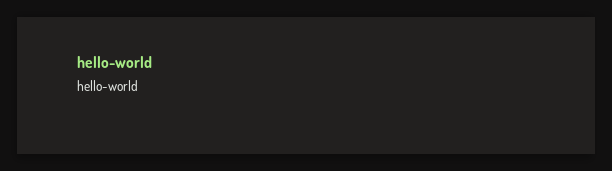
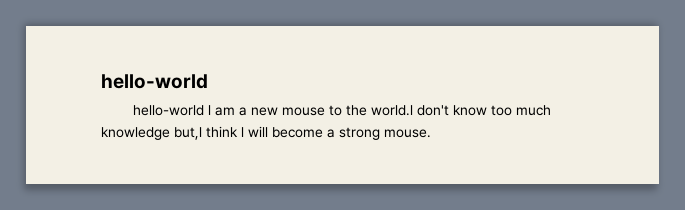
(138, 85) none -> [208,105,552,116] [101,126,431,140] l am a new mouse to the world.l don't know too much knowledge but,l think l will become a strong mouse.

